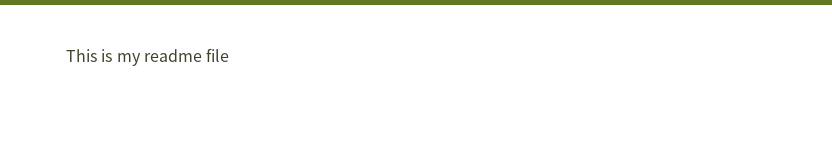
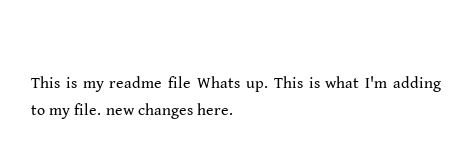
(230, 55) none -> [197,76,441,92] [31,103,233,119] Whats up. This is what I'm adding to my file. new changes here.

